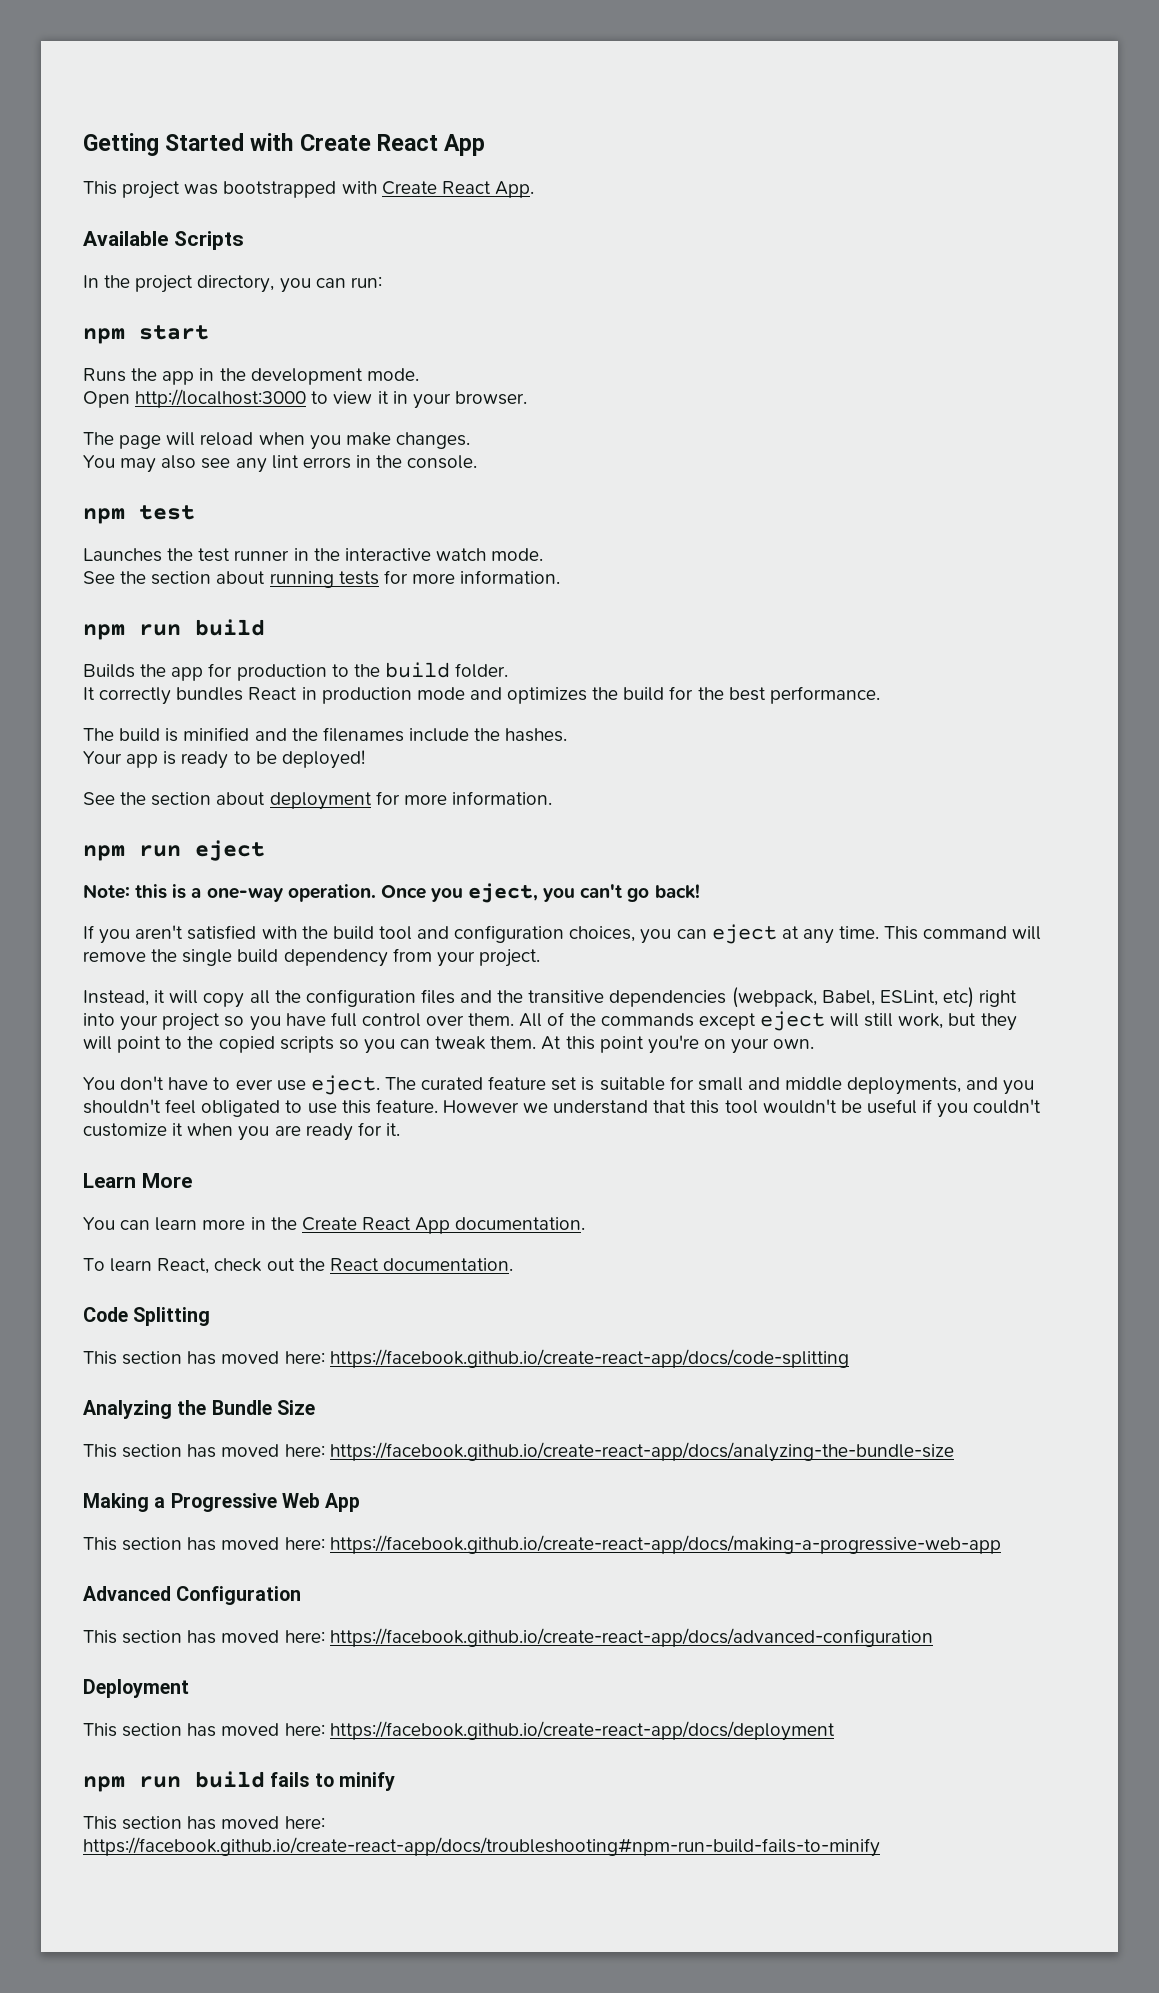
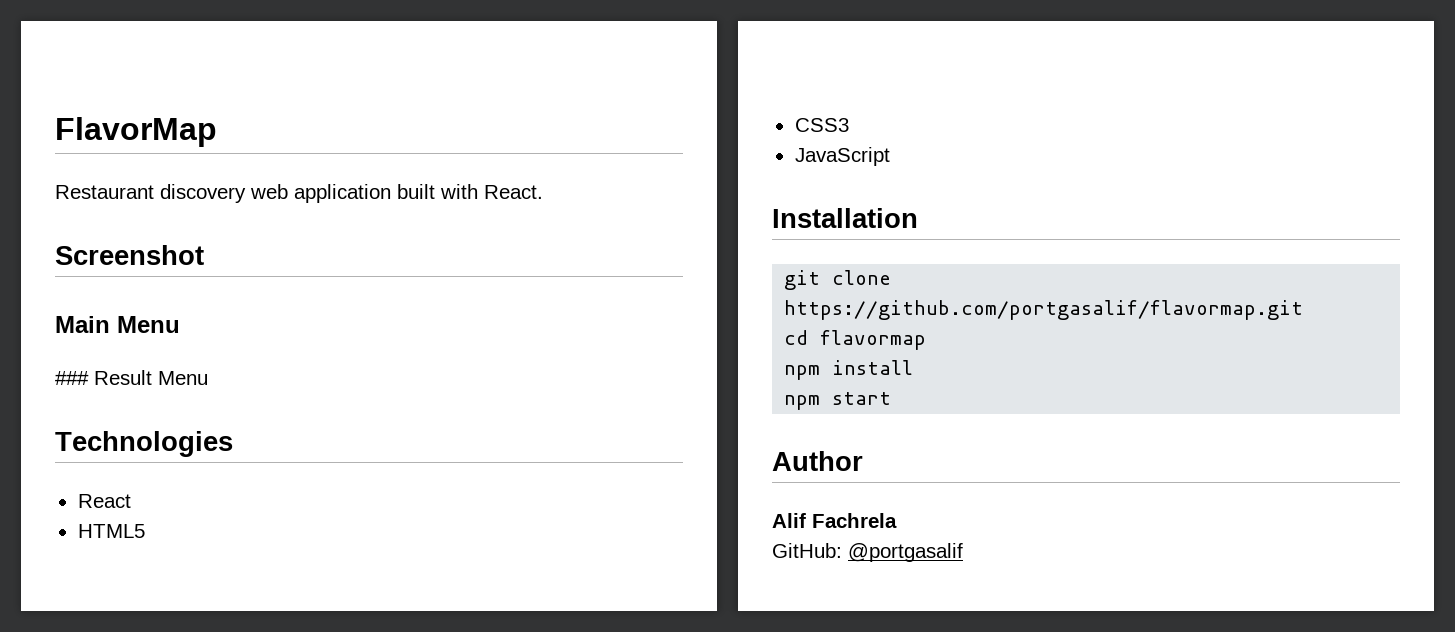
[83,133,486,156] [83,181,534,199] [83,231,244,250] [83,275,382,293] [83,325,209,344] [83,368,419,385] [83,389,527,409] [83,432,470,450] [83,455,478,473] [83,505,195,524] [83,548,544,562] [83,570,561,588] [83,619,265,640] [83,662,509,681] [83,686,880,705] [83,727,568,742] [83,750,365,769] [83,791,552,810] [83,840,265,861] [83,883,700,903] [83,924,1042,944] [83,948,540,967] [83,987,1018,1008] [83,1011,1017,1031] [83,1035,815,1054] [83,1075,1035,1095] [83,1099,1042,1118] [83,1122,400,1141] [83,1173,192,1188] [83,1217,586,1234] [83,1258,513,1274] [83,1307,211,1326] [83,1349,849,1368] [83,1400,315,1419] [83,1442,954,1462] [83,1493,361,1512] [83,1535,1001,1554] [83,1586,302,1605] [83,1628,933,1647] [83,1679,189,1698] [83,1721,835,1741] [83,1771,395,1792] [83,1816,325,1830] [83,1837,880,1857] Getting Started with Create React App // This project was bootstrapped with Create React App. // Available Scripts // In the project directory, you can run: // npm start // Runs the app in the development mode. // Open http://localhost:3000 to view it in your browser. // The page will reload when you make changes. // You may also see any lint errors in the console. // npm test // Launches the test runner in the interactive watch mode. // See the section about running tests for more information. // npm run build // Builds the app for production to the build folder. // It correctly bundles React in production mode and optimizes the build for the best performance. // The build is minified and the filenames include the hashes. // Your app is ready to be deployed! // See the section about deployment for more information. // npm run eject // Note: this is a one-way operation. Once you eject, you can't go back! // If you aren't satisfied with the build tool and configuration choices, you can eject at any time. This command will remove the single build dependency from your project. // Instead, it will copy all the configuration files and the transitive dependencies (webpack, Babel, ESLint, etc) right into your project so you have full control over them. All of the commands except eject will still work, but they will point to the copied scripts so you can tweak them. At this point you're on your own. // You don't have to ever use eject. The curated feature set is suitable for small and middle deployments, and you shouldn't feel obligated to use this feature. However we understand that this tool wouldn't be useful if you couldn't customize it when you are ready for it. // Learn More // You can learn more in the Create React App documentation. // To learn React, check out the React documentation. // Code Splitting // This section has moved here: https://facebook.github.io/create-react-app/docs/code-splitting // Analyzing the Bundle Size // This section has moved here: https://facebook.github.io/create-react-app/docs/analyzing-the-bundle-size // Making a Progressive Web App // This section has moved here: https://facebook.github.io/create-react-app/docs/making-a-progressive-web-app // Advanced Configuration // This section has moved here: https://facebook.github.io/create-react-app/docs/advanced-configuration // Deployment // This section has moved here: https://facebook.github.io/create-react-app/docs/deployment // npm run build fails to minify // This section has moved here: https://facebook.github.io/create-react-app/docs/troubleshooting#npm-run-build-fails-to-minify -> [55,117,217,147] [55,184,543,203] [55,245,204,265] [55,316,180,333] [55,370,208,385] [55,431,233,457] [77,494,131,508] [77,524,145,538] [794,118,849,132] [794,147,890,166] [772,208,918,228] [784,270,892,290] [784,300,1304,320] [784,330,927,350] [784,360,914,380] [784,392,892,410] [772,451,863,471] [772,513,897,528] [772,543,963,562] FlavorMap // Restaurant discovery web application built with React. // Screenshot // Main Menu // ### Result Menu // Technologies // React // HTML5 // CSS3 // JavaScript // Installation // git clone https://github.com/portgasalif/flavormap.git // cd flavormap // npm install // npm start // Author // Alif Fachrela // GitHub: @portgasalif

